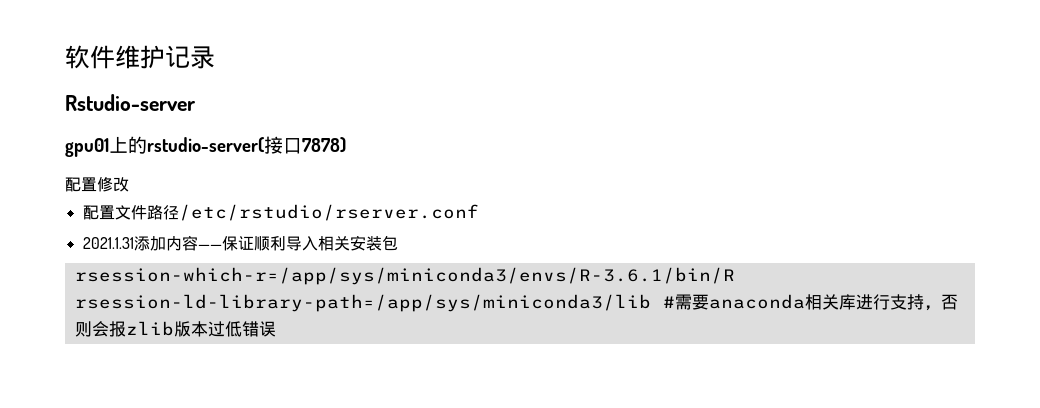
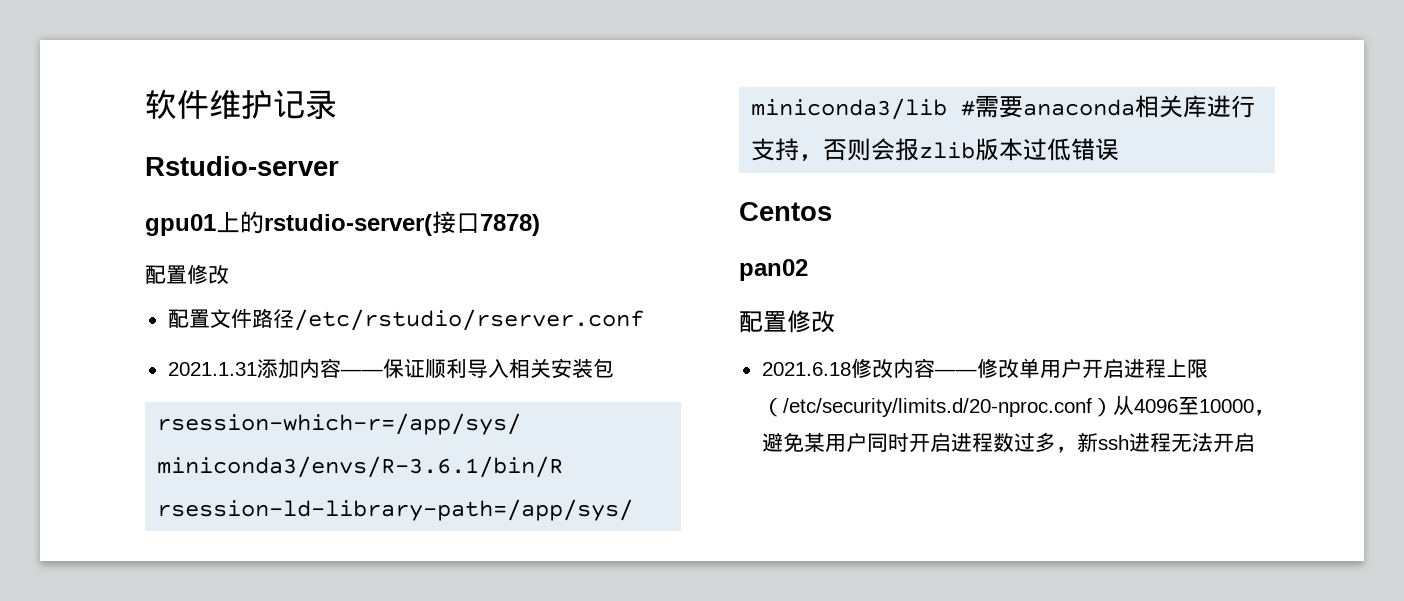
(276, 329) none -> [739,202,832,221] [739,259,808,281] [739,310,835,333] [761,358,1208,379] [761,395,1275,417] [761,432,1255,453] // Centos // pan02 // 配置修改 // 2021.6.18修改内容——修改单用户开启进程上限（/etc/security/limits.d/20-nproc.conf）从4096至10000，避免某用户同时开启进程数过多，新ssh进程无法开启

